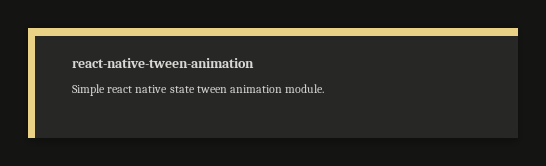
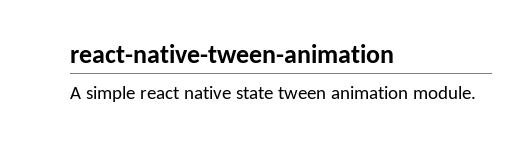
[72,84,105,96] Simple -> [70,86,135,102] A simple

